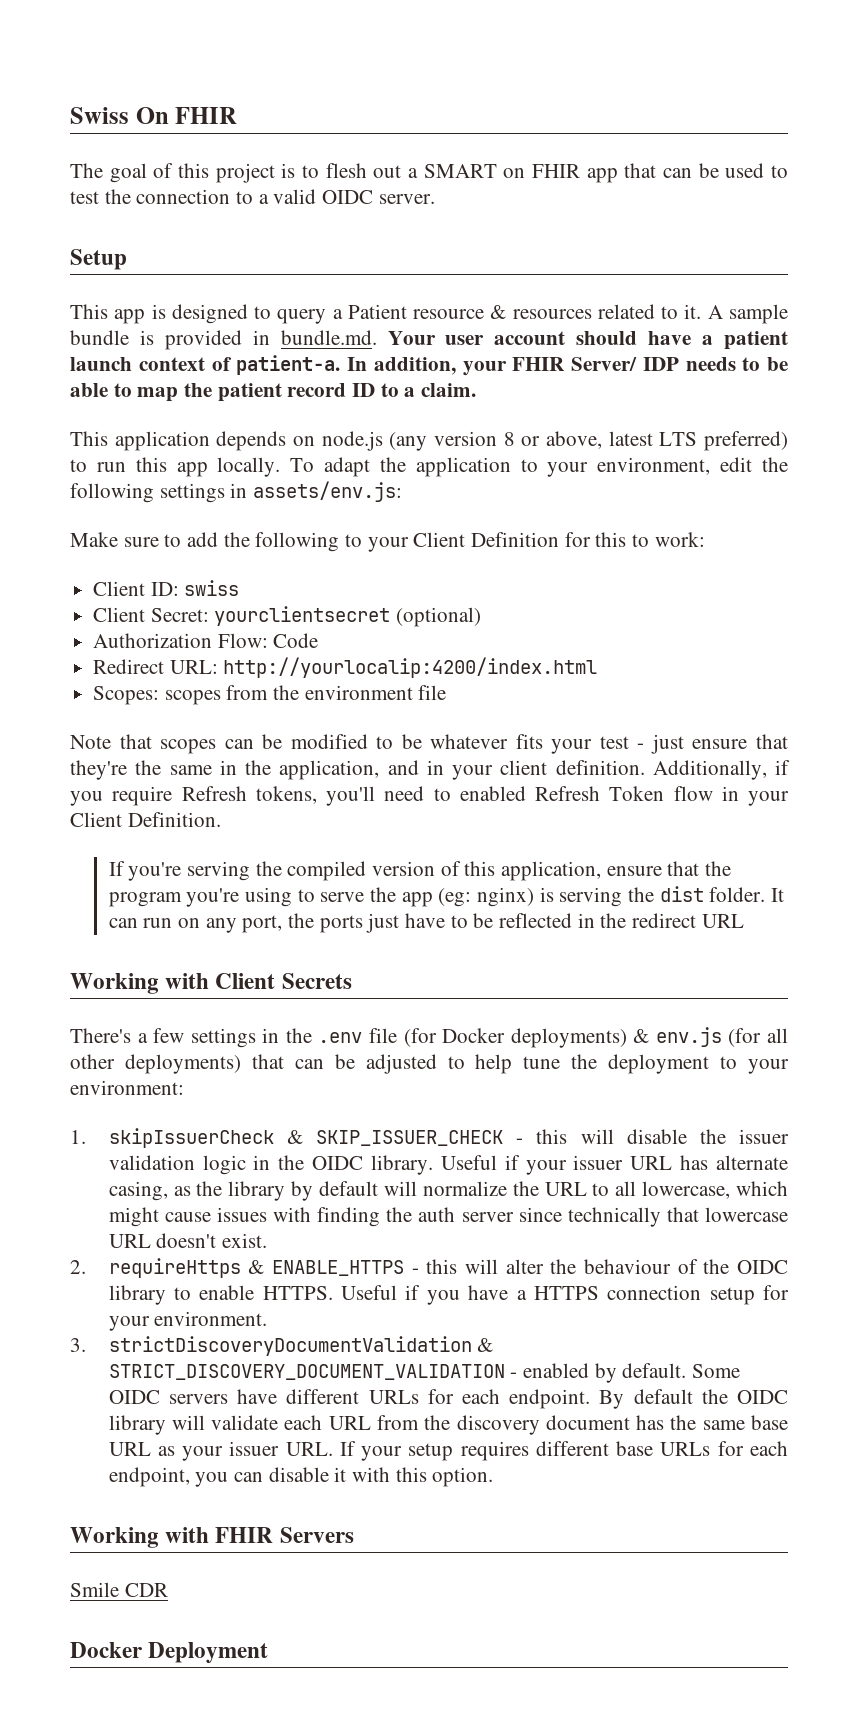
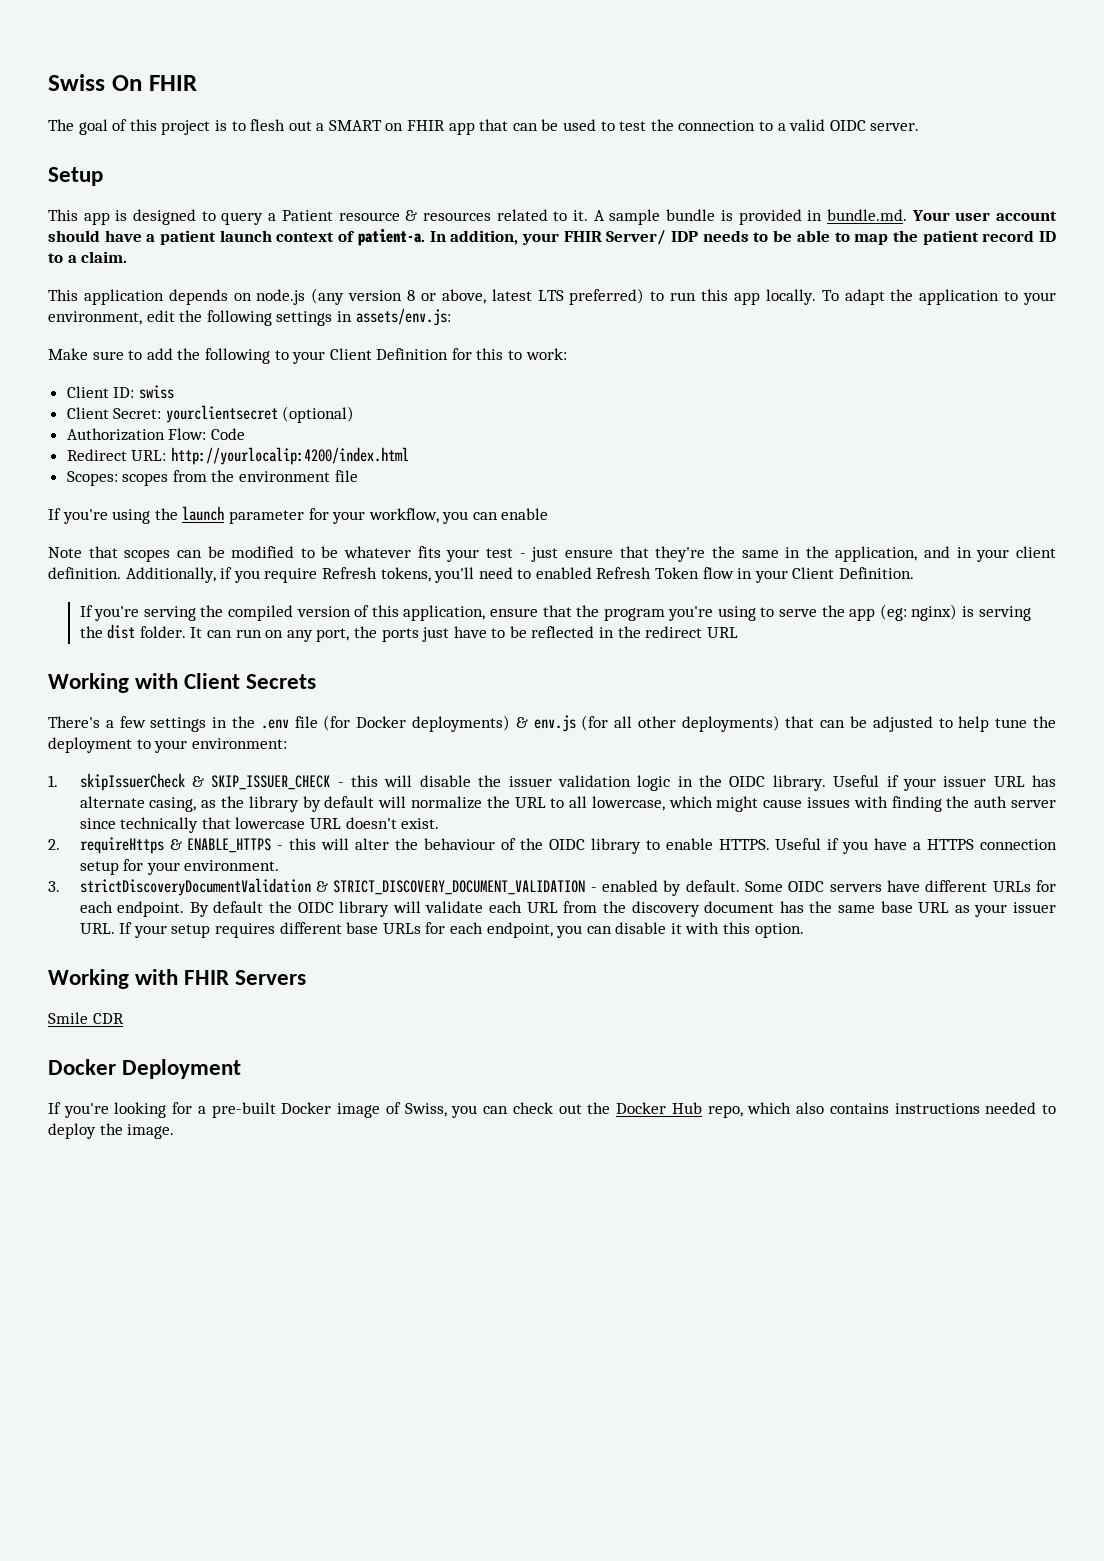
(447, 692) none -> [48,506,549,524] // If you're using the launch parameter for your workflow, you can enable
(269, 1652) none -> [48,1102,1057,1118] [48,1123,175,1139] // If you're looking for a pre-built Docker image of Swiss, you can check out the Docker Hub repo, which also contains instructions needed to deploy the image.

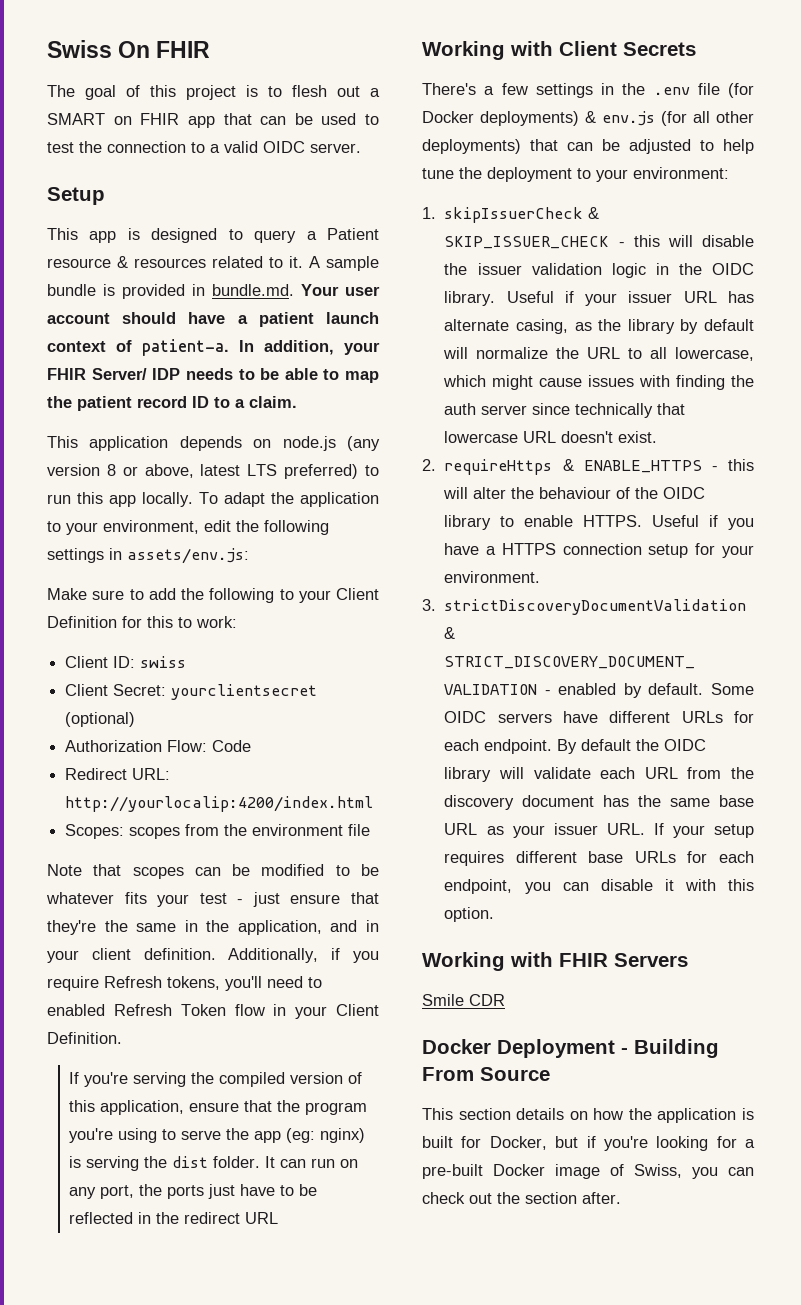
[48,506,549,524] // If you're using the launch parameter for your workflow, you can enable -> (371, 830) none
[48,1102,61,1114] // If -> [621,1039,719,1058] [422,1067,550,1081] [422,1108,754,1123] [422,1136,596,1150] - Building From Source // This section details on how the application is built for Docker, but if
[616,1102,1057,1118] [48,1123,175,1139] Docker Hub repo, which also contains instructions needed to deploy the image. -> [525,1192,621,1204] section after.

